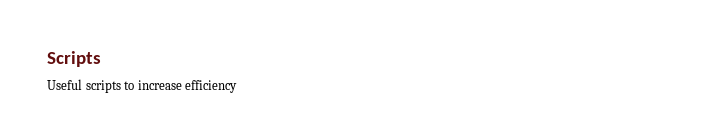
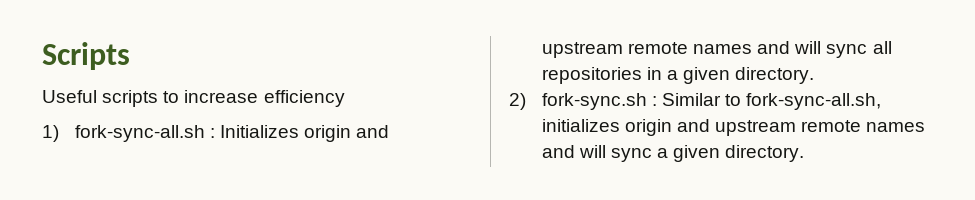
(238, 86) none -> [42,125,390,142] [541,41,892,58] [541,67,815,84] [509,93,882,110] [541,119,926,136] [541,145,805,162] // 1) fork-sync-all.sh : Initializes origin and upstream remote names and will sync all repositories in a given directory. // 2) fork-sync.sh : Similar to fork-sync-all.sh, initializes origin and upstream remote names and will sync a given directory.

